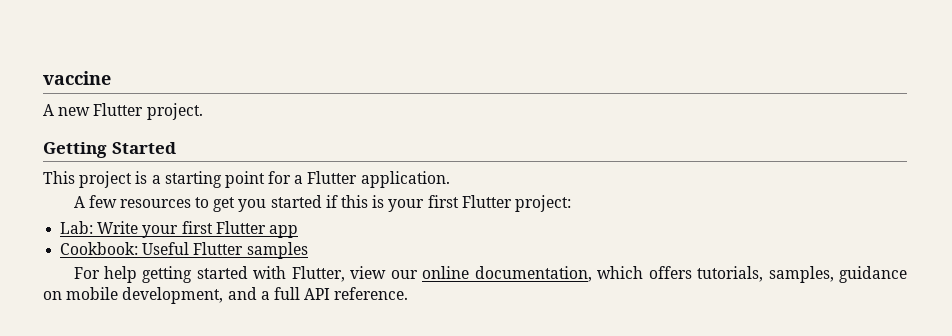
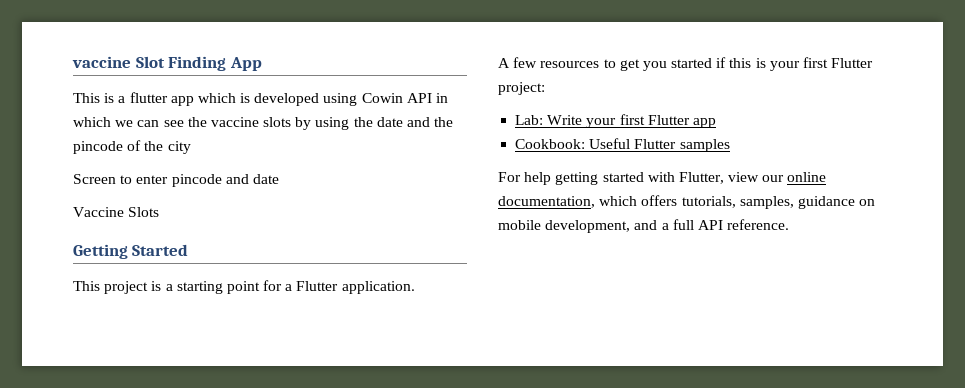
[43,71,111,85] [43,103,203,120] vaccine // A new Flutter project. -> [72,56,262,71] [73,92,449,106] [73,117,454,130] [73,140,191,154] [73,174,279,187] [73,207,160,217] vaccine Slot Finding App // This is a flutter app which is developed using Cowin API in which we can see the vaccine slots by using the date and the pincode of the city // Screen to enter pincode and date // Vaccine Slots

